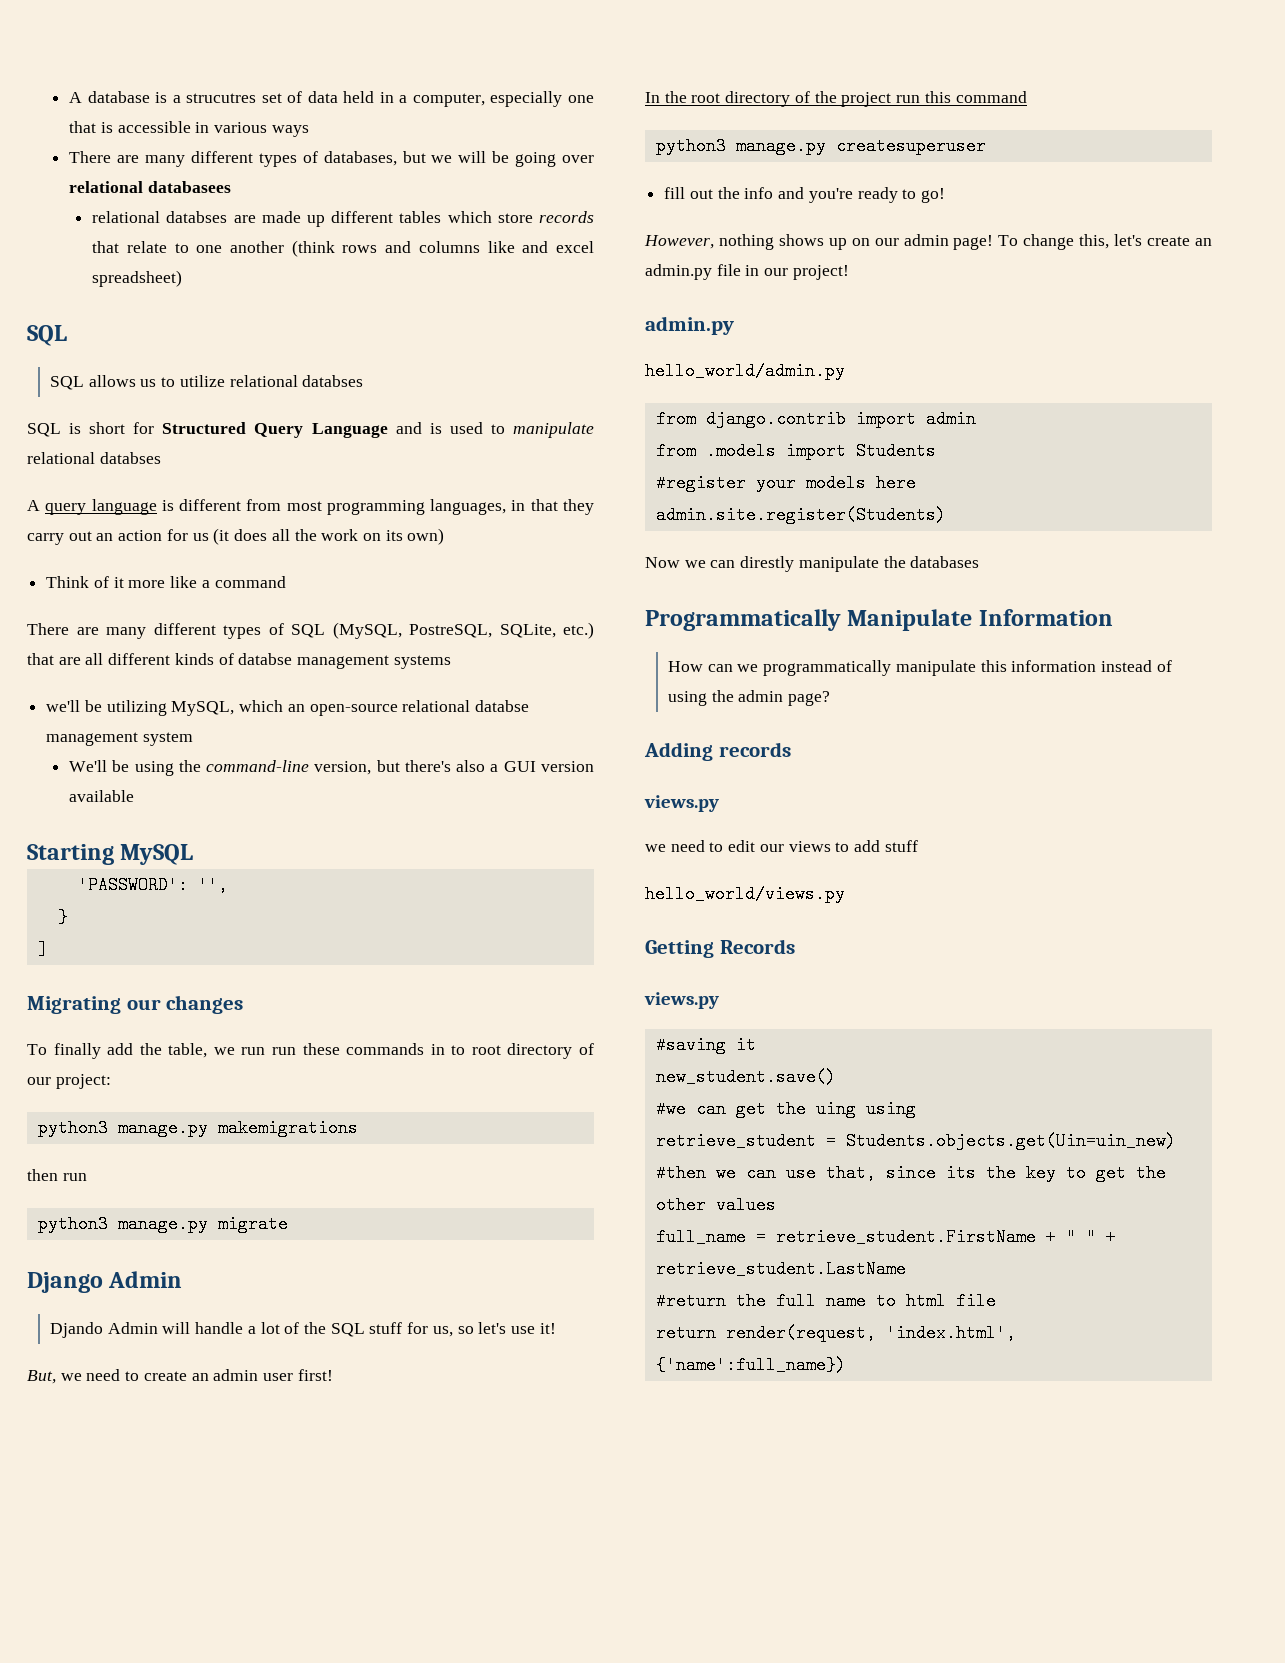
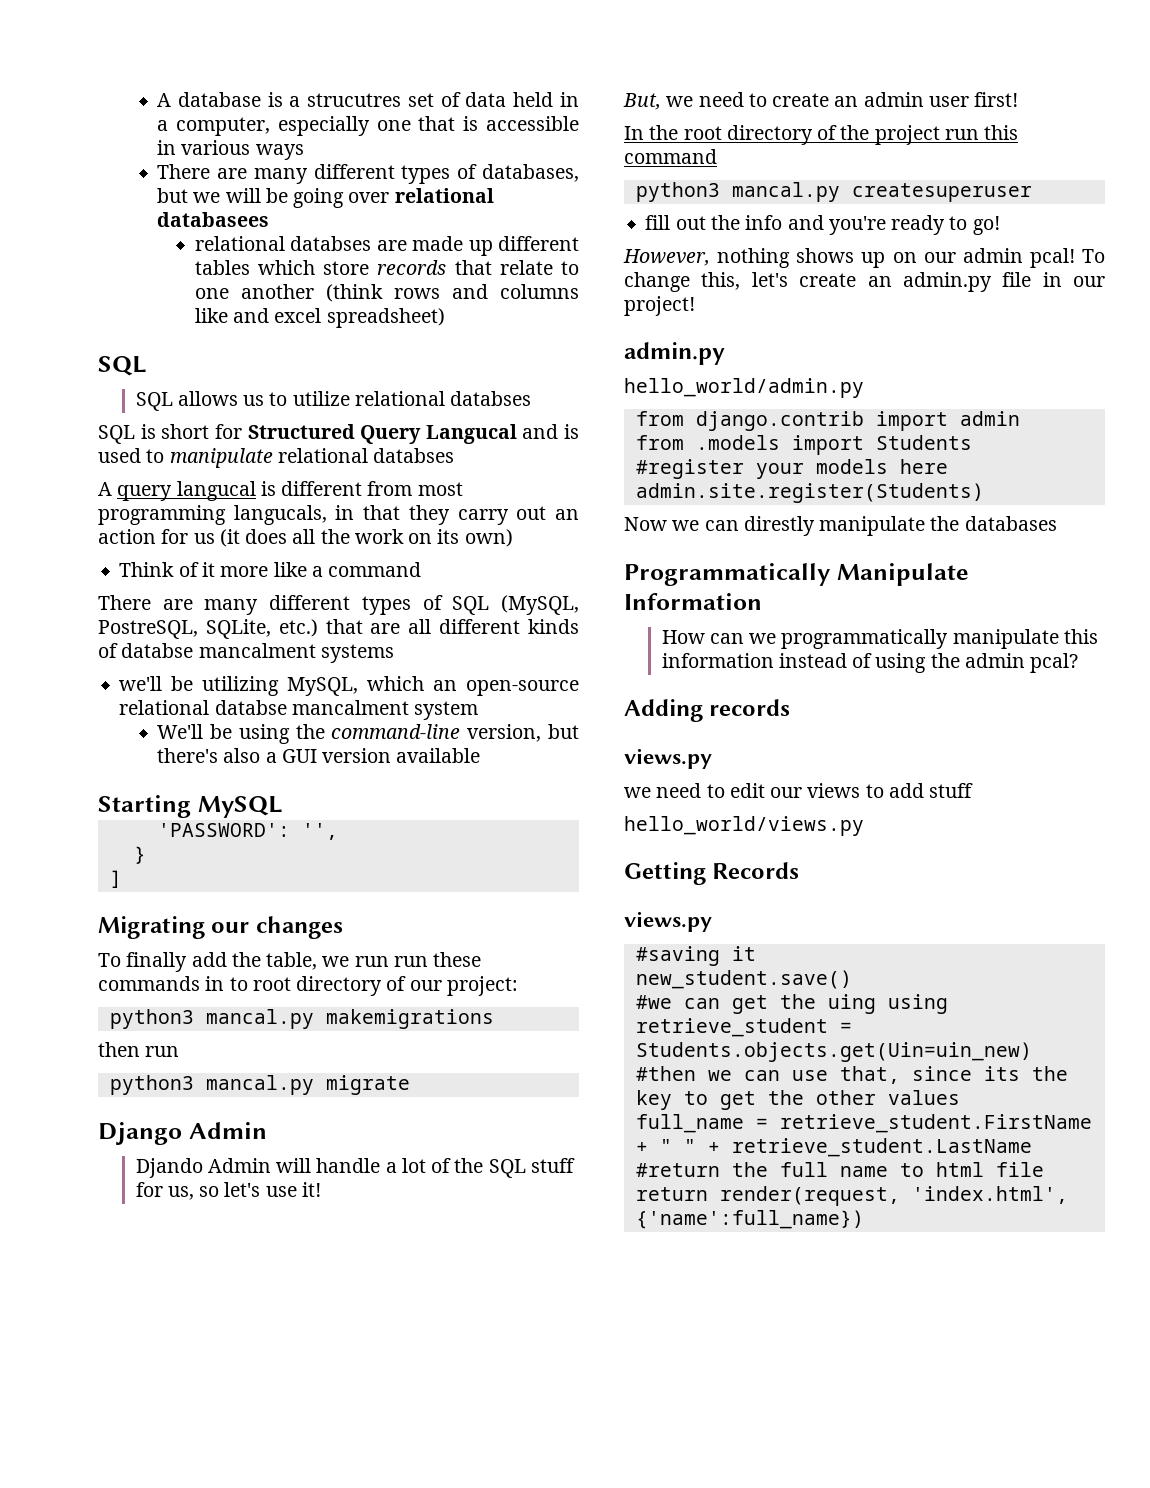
[311,423,388,438] Language -> [425,424,517,444] Langucal
[91,499,157,515] language -> [176,481,256,501] langucal
[430,499,507,515] languages, -> [233,505,327,525] langucals,
[297,655,390,669] management -> [198,643,316,658] mancalment
[46,732,139,746] management -> [291,700,409,715] mancalment
[117,1119,208,1137] manage.py -> [205,1009,314,1029] mancal.py
[117,1215,208,1233] manage.py -> [205,1075,314,1095] mancal.py
[735,137,826,155] manage.py -> [731,182,840,202] mancal.py
[953,235,994,250] page! -> [1029,248,1075,268] pcal!
[788,691,831,706] page? -> [1030,653,1079,673] pcal?

